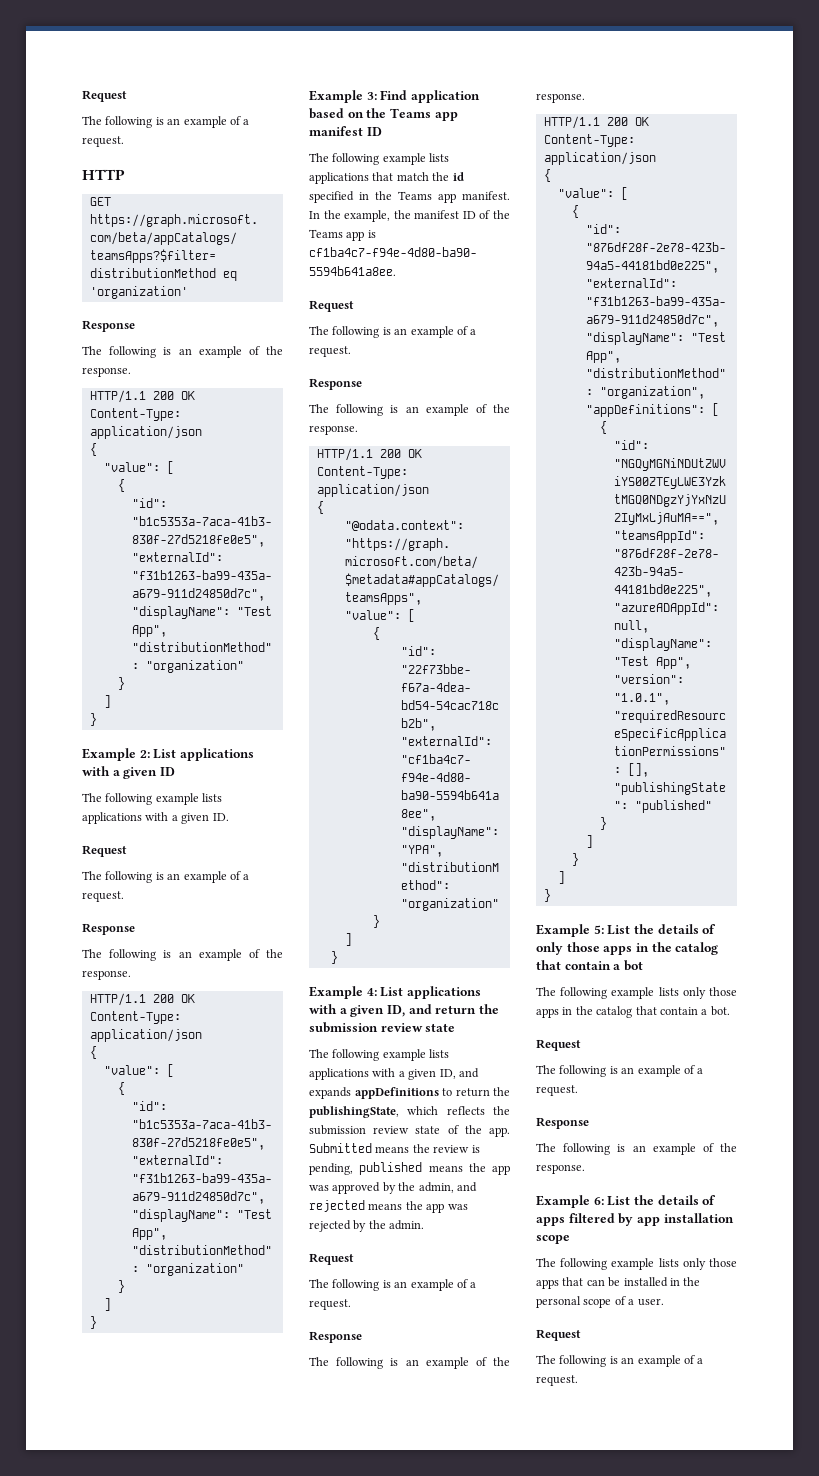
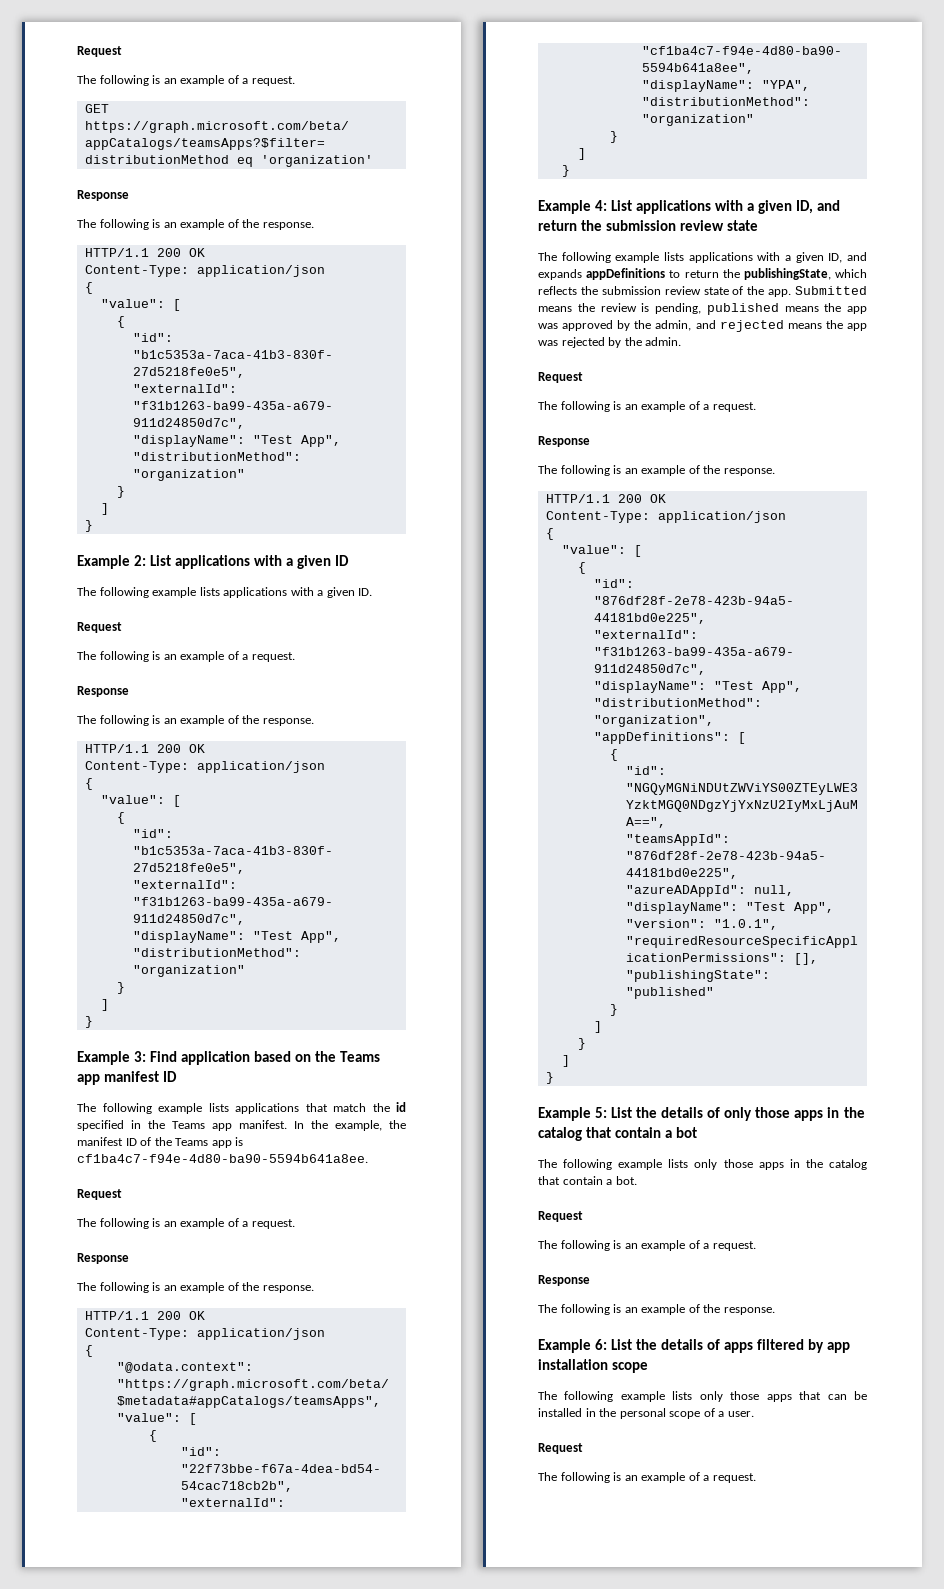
[82,90,127,102] [82,116,250,128] [82,136,124,147] [82,169,125,180] Request // The following is an example of a request. // HTTP -> [77,46,122,57] [77,75,295,86] Request // The following is an example of a request.

